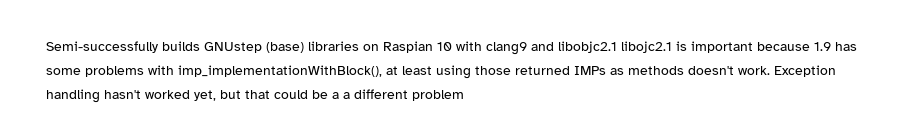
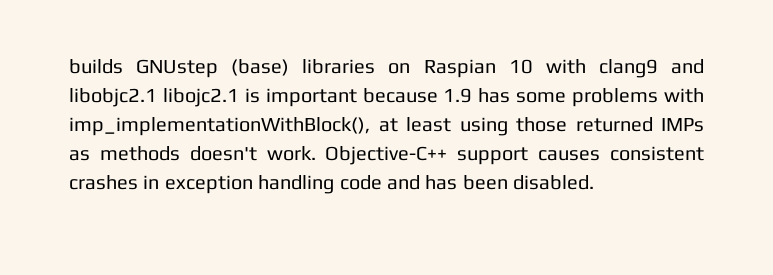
[46,41,158,53] Semi-successfully -> (69, 66) none
[774,65,836,77] [46,89,464,103] Exception handling hasn't worked yet, but that could be a a different problem -> [325,146,704,165] [69,175,595,194] Objective-C++ support causes consistent crashes in exception handling code and has been disabled.

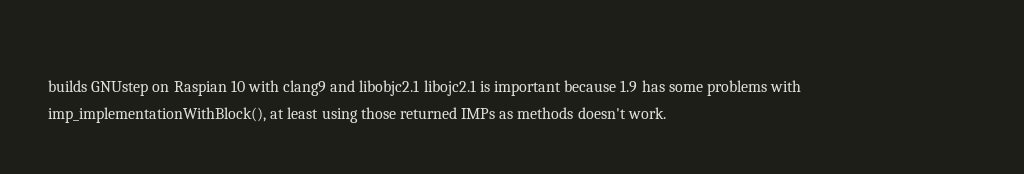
[231,59,376,76] (base) libraries -> (149, 88) none
[325,146,704,165] [69,175,595,194] Objective-C++ support causes consistent crashes in exception handling code and has been disabled. -> (666, 113) none

